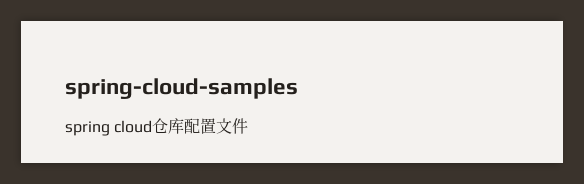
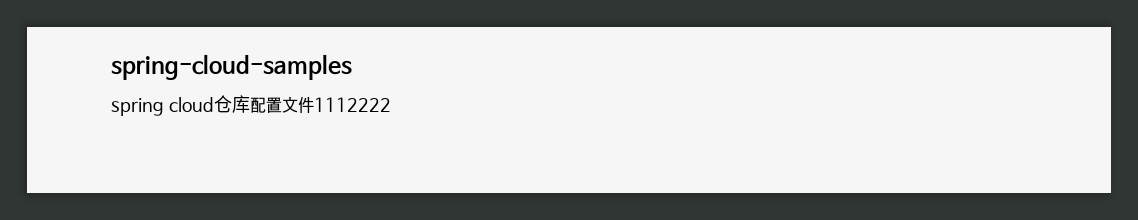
(249, 126) none -> [313,97,391,112] 1112222

